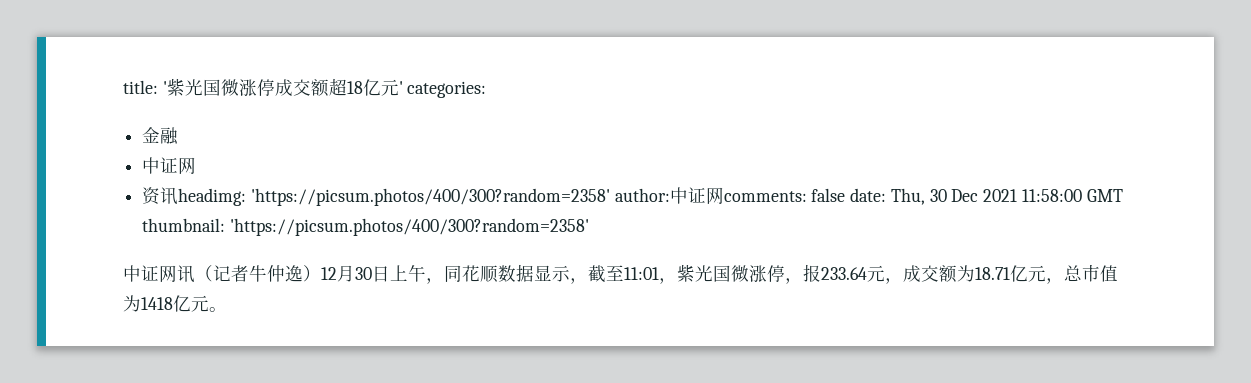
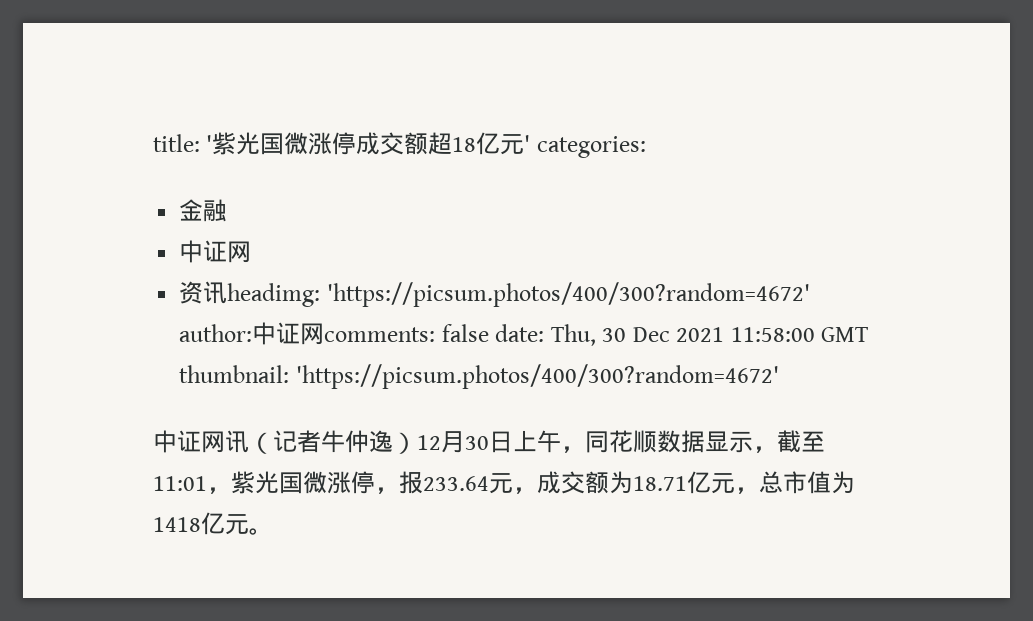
[250,188,610,206] 'https://picsum.photos/400/300?random=2358' -> [326,282,810,307] 'https://picsum.photos/400/300?random=4672'
[229,218,589,236] 'https://picsum.photos/400/300?random=2358' -> [295,364,779,389] 'https://picsum.photos/400/300?random=4672'

